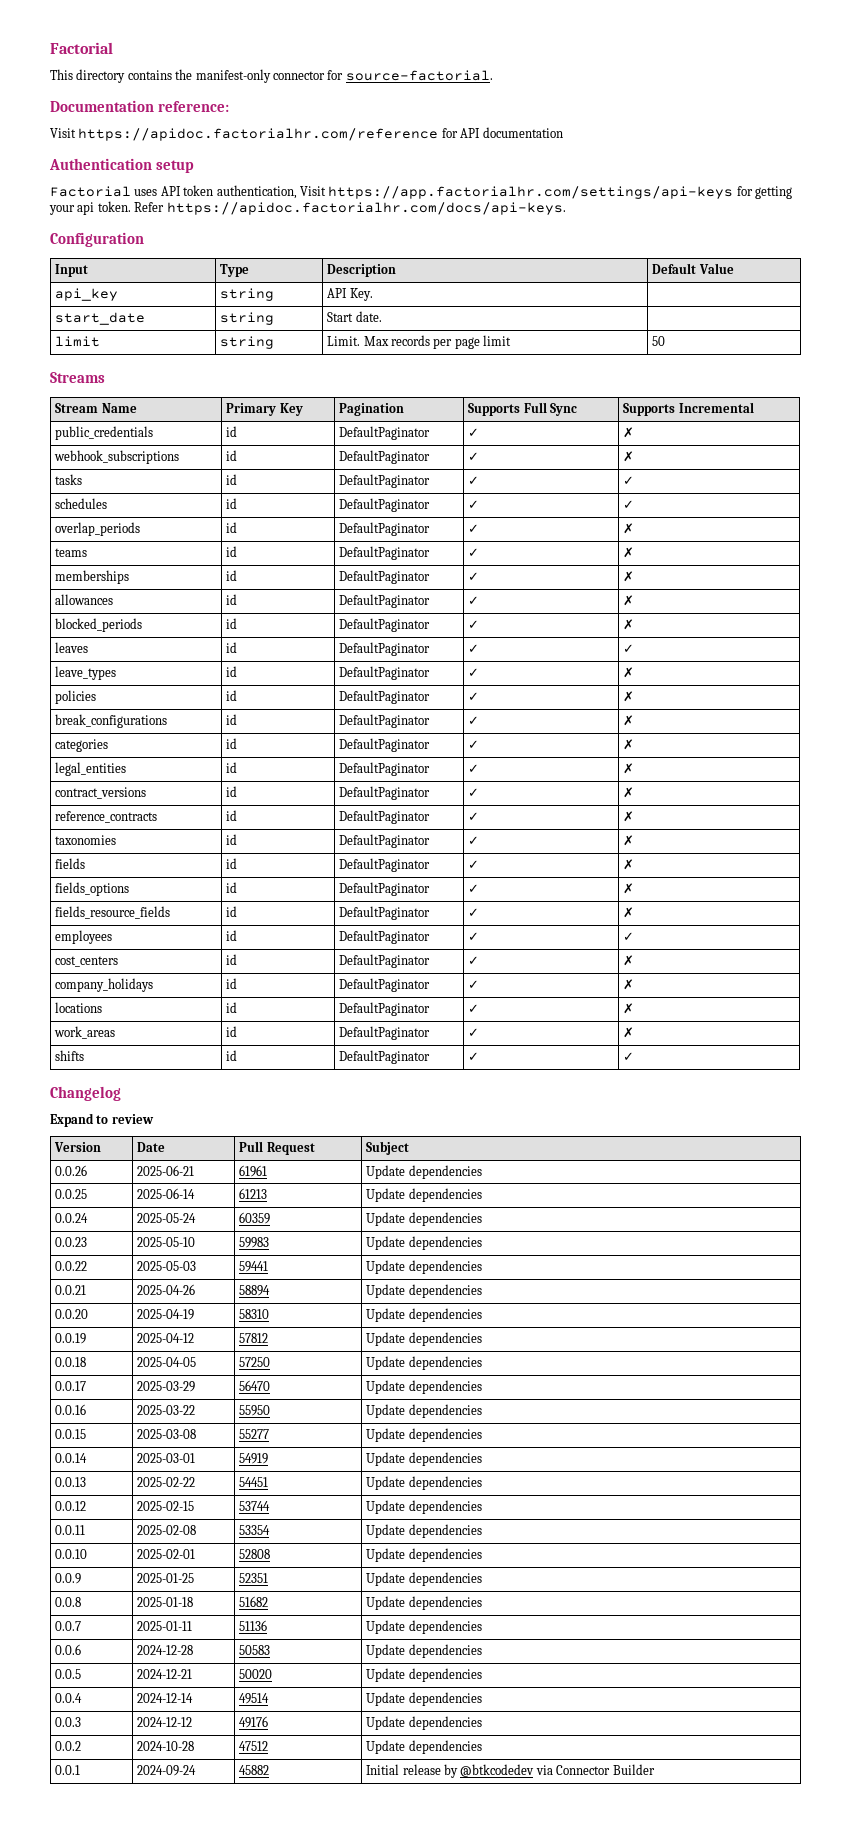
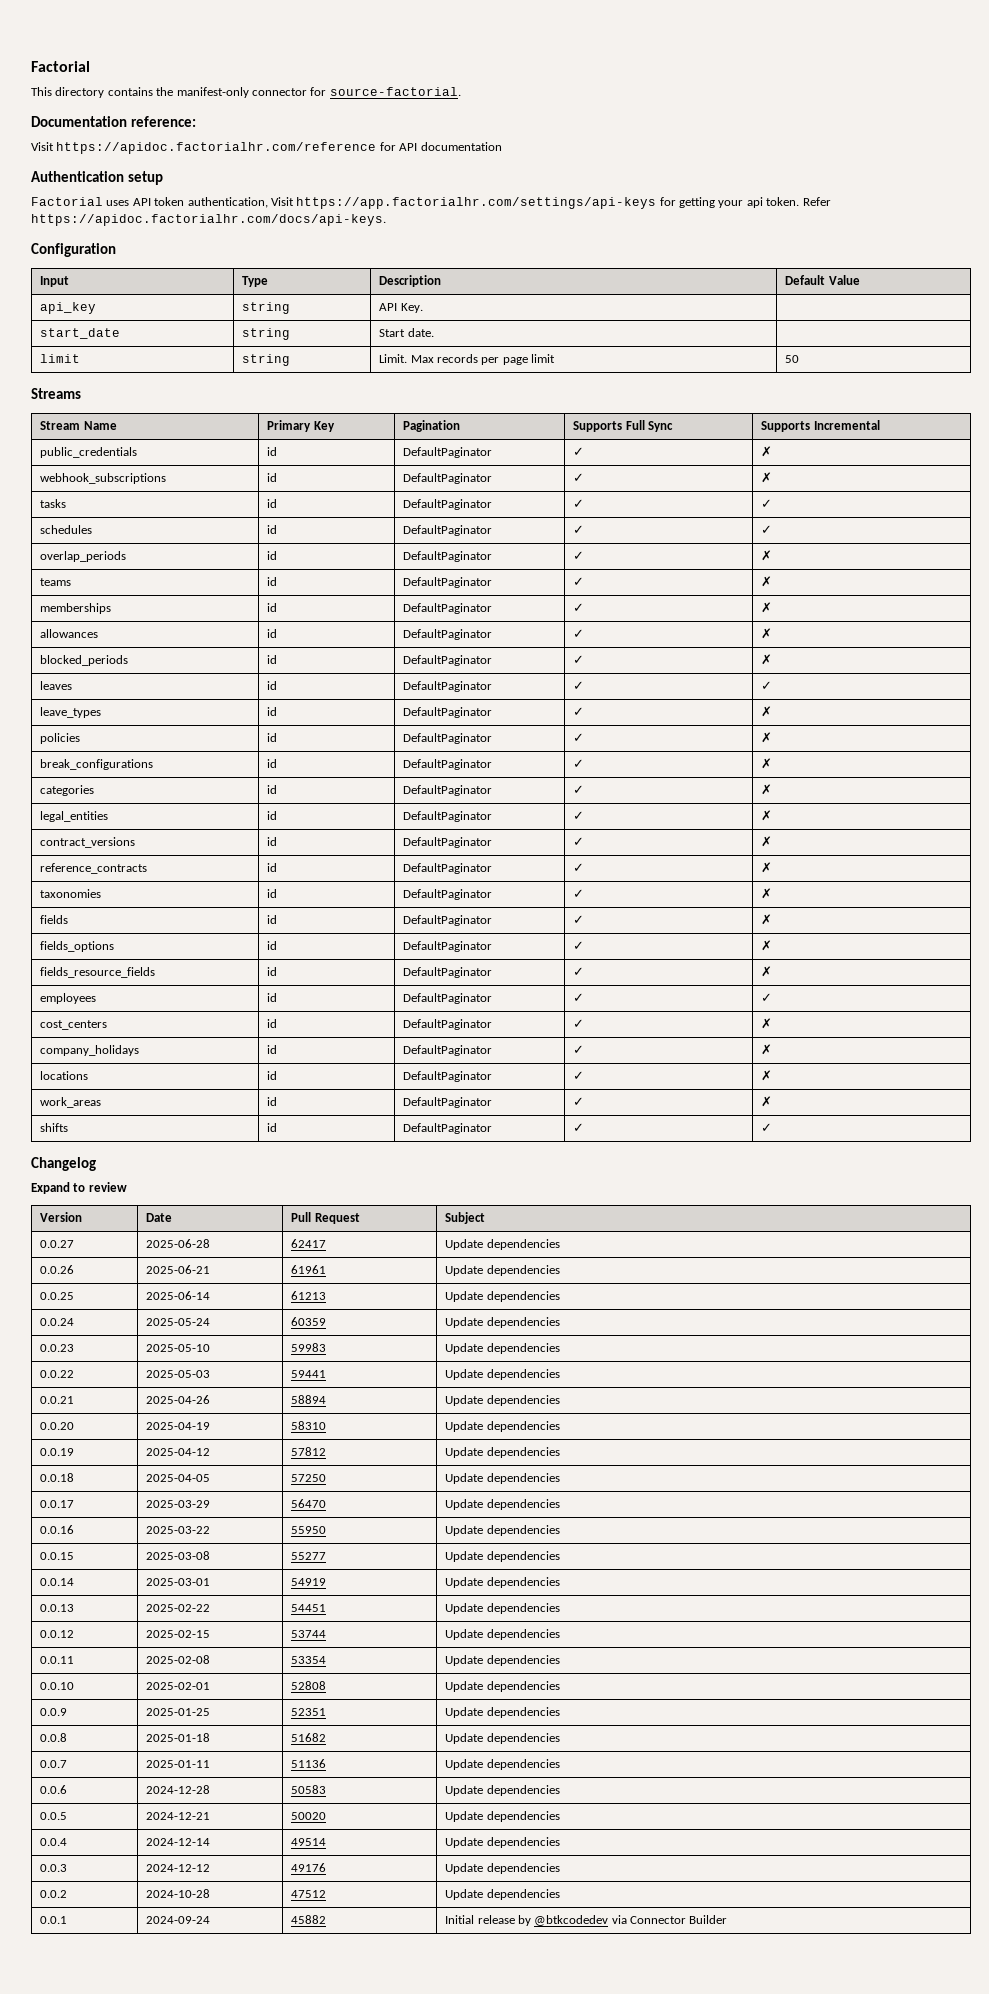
(410, 1148) none -> [40,1240,75,1248] [146,1239,211,1248] [291,1239,327,1248] [445,1239,560,1250] // 0.0.27 | 2025-06-28 | 62417 | Update dependencies

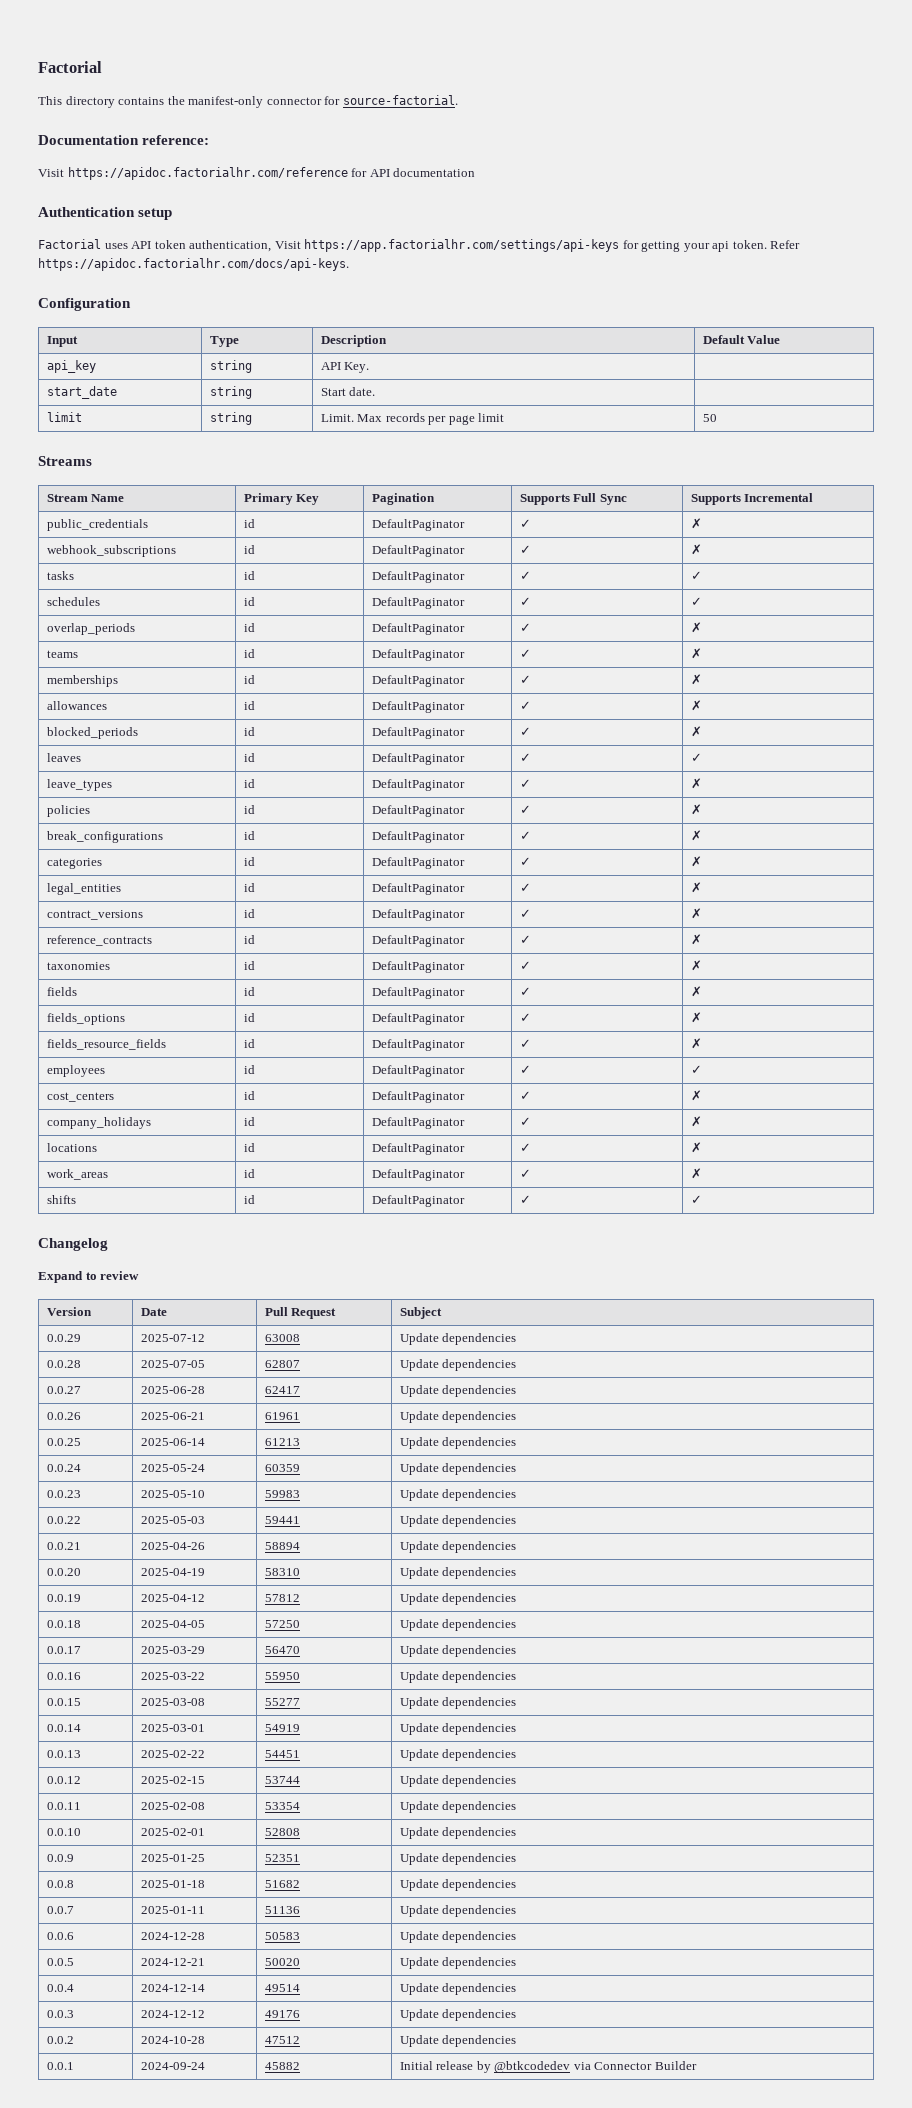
(486, 1218) none -> [46,1334,81,1342] [140,1334,205,1342] [264,1334,300,1342] [399,1333,517,1345] [46,1360,81,1368] [140,1360,205,1368] [264,1360,300,1368] [399,1359,517,1371] // 0.0.29 | 2025-07-12 | 63008 | Update dependencies // 0.0.28 | 2025-07-05 | 62807 | Update dependencies

